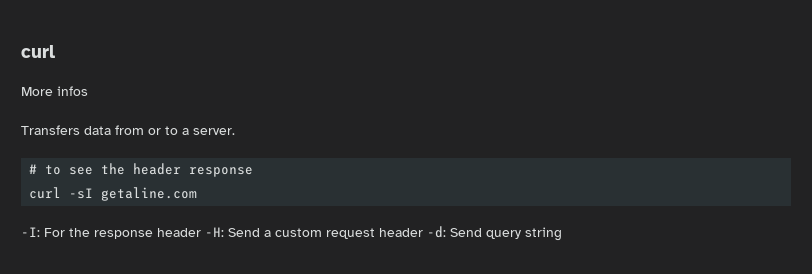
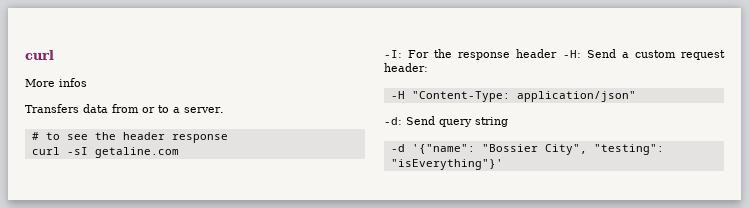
[379,228,423,237] header -> [384,63,428,72] [390,91,636,102] header: // -H "Content-Type: application/json" //
(562, 234) none -> [390,144,664,155] [390,159,503,170] // -d '{"name": "Bossier City", "testing": "isEverything"}'

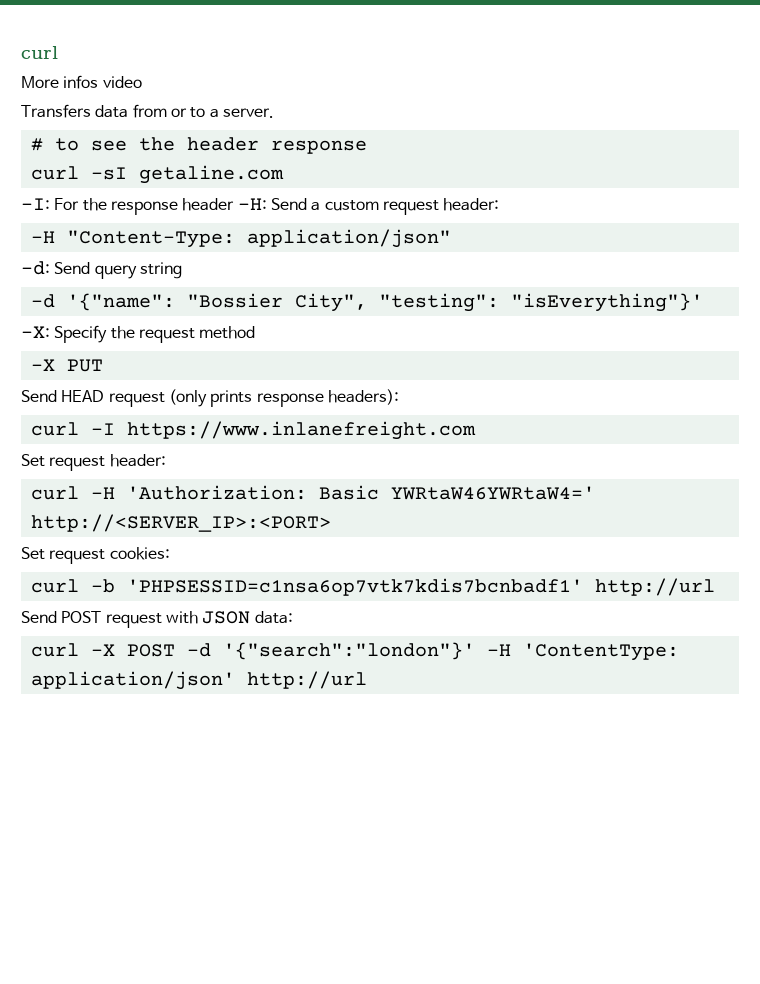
(87, 82) none -> [102,76,142,88] video
(503, 164) none -> [21,325,256,343] [30,359,103,372] [21,389,399,407] [30,421,476,440] [21,454,166,471] [30,485,595,500] [30,514,331,532] [21,547,170,564] [30,578,715,596] [21,611,293,628] [30,642,679,661] [30,671,367,690] // -X: Specify the request method // -X PUT // Send HEAD request (only prints response headers): // curl -I https://www.inlanefreight.com // Set request header: // curl -H 'Authorization: Basic YWRtaW46YWRtaW4=' http://<SERVER_IP>:<PORT> // Set request cookies: // curl -b 'PHPSESSID=c1nsa6op7vtk7kdis7bcnbadf1' http://url // Send POST request with JSON data: // curl -X POST -d '{"search":"london"}' -H 'ContentType: application/json' http://url

